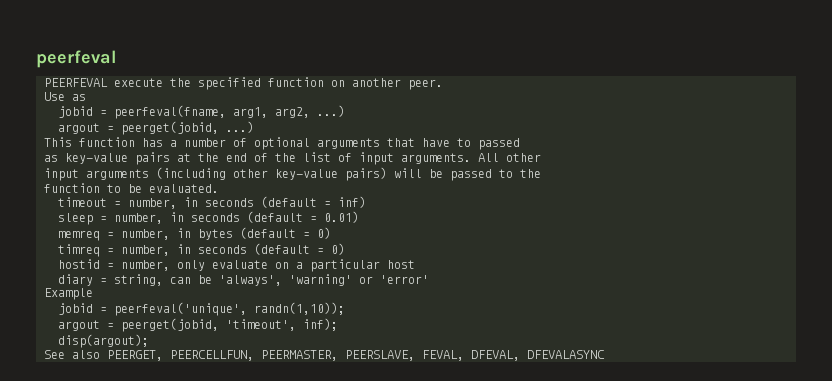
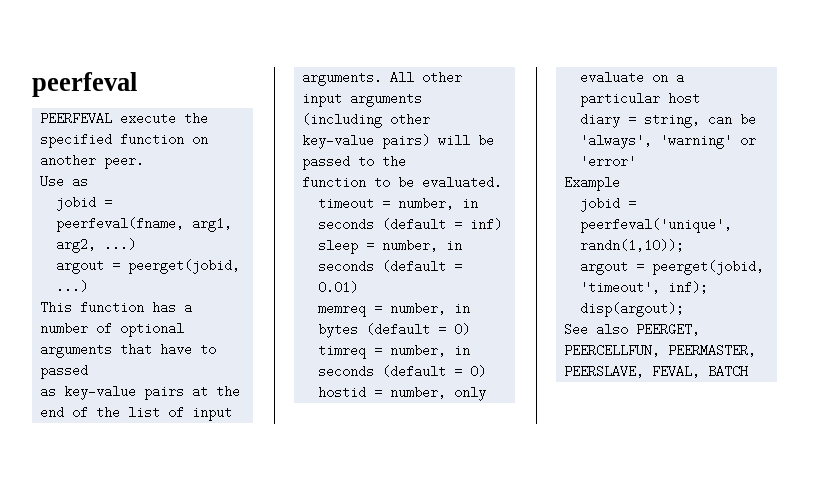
[470,350,605,361] DFEVAL, DFEVALASYNC -> [708,365,749,378] BATCH

